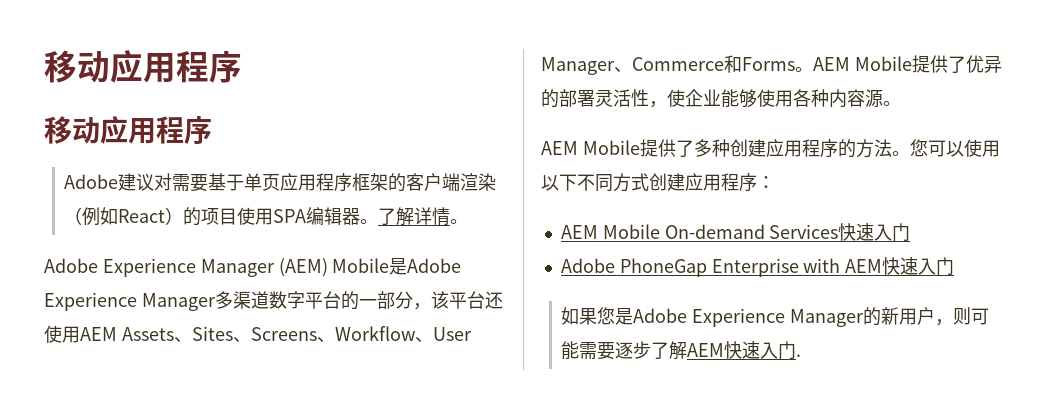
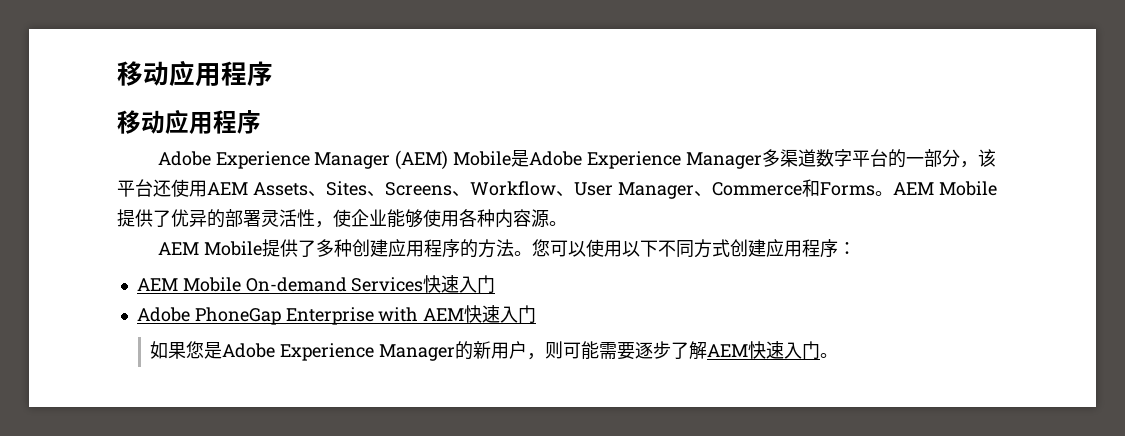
[64,173,497,192] [64,207,469,226] // Adobe建议对需要基于单页应用程序框架的客户端渲染（例如React）的项目使用SPA编辑器。了解详情。 -> (261, 122) none
[796,354,802,357] . -> [820,353,839,358] 。

